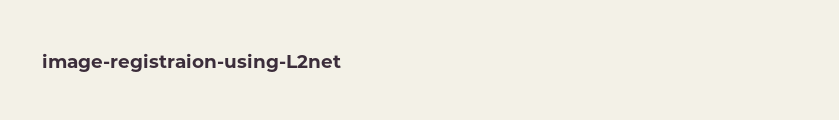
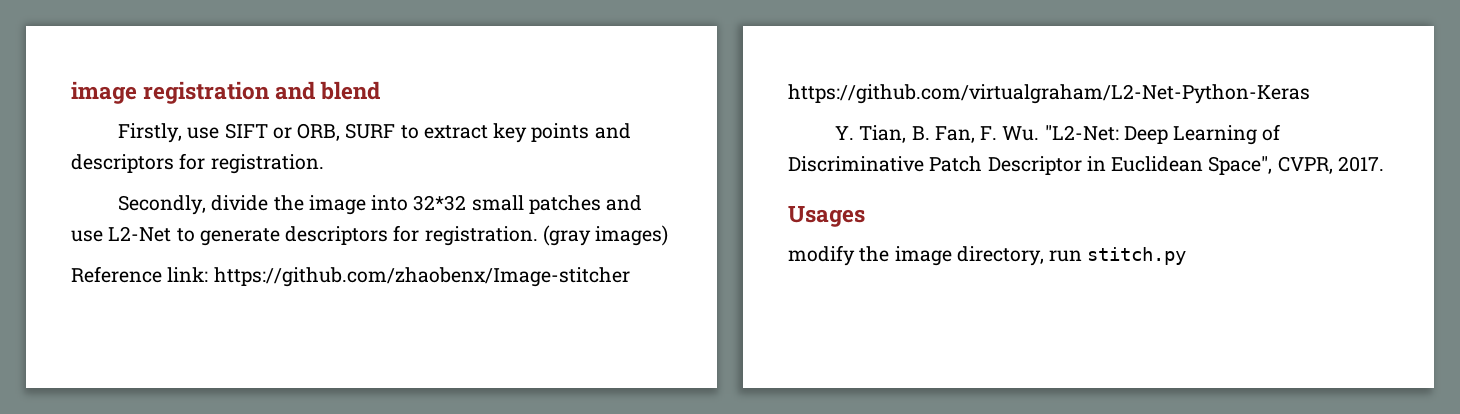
[42,53,341,72] image-registraion-using-L2net -> [71,81,381,104] [118,123,631,143] [71,153,324,174] [118,195,643,215] [71,225,669,246] [71,266,630,287] [788,84,1310,104] [835,124,1281,145] [788,156,1384,175] [788,206,865,227] [788,245,1187,266] image registration and blend // Firstly, use SIFT or ORB, SURF to extract key points and descriptors for registration. // Secondly, divide the image into 32*32 small patches and use L2-Net to generate descriptors for registration. (gray images) // Reference link: https://github.com/zhaobenx/Image-stitcher https://github.com/virtualgraham/L2-Net-Python-Keras // Y. Tian, B. Fan, F. Wu. "L2-Net: Deep Learning of Discriminative Patch Descriptor in Euclidean Space", CVPR, 2017. // Usages // modify the image directory, run stitch.py

